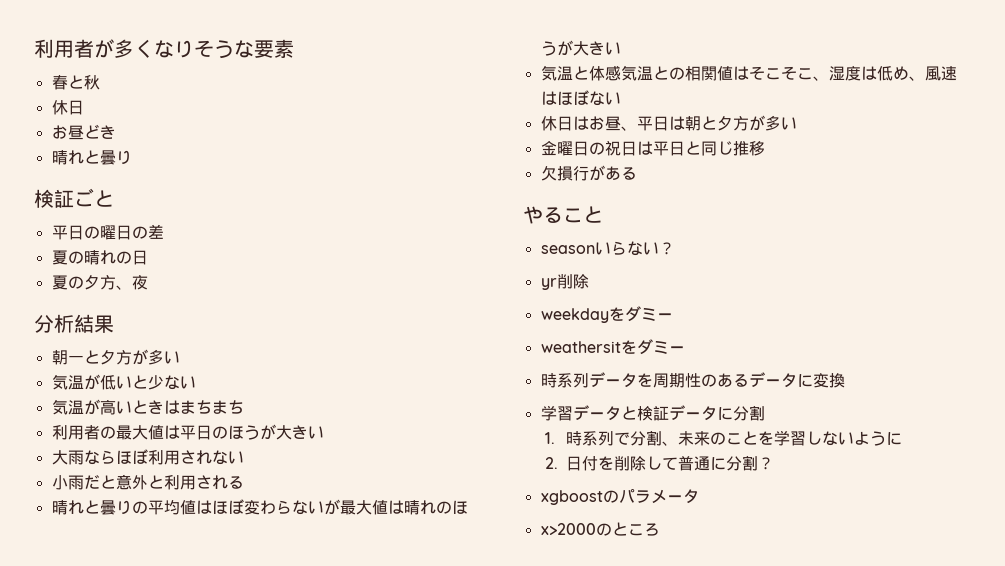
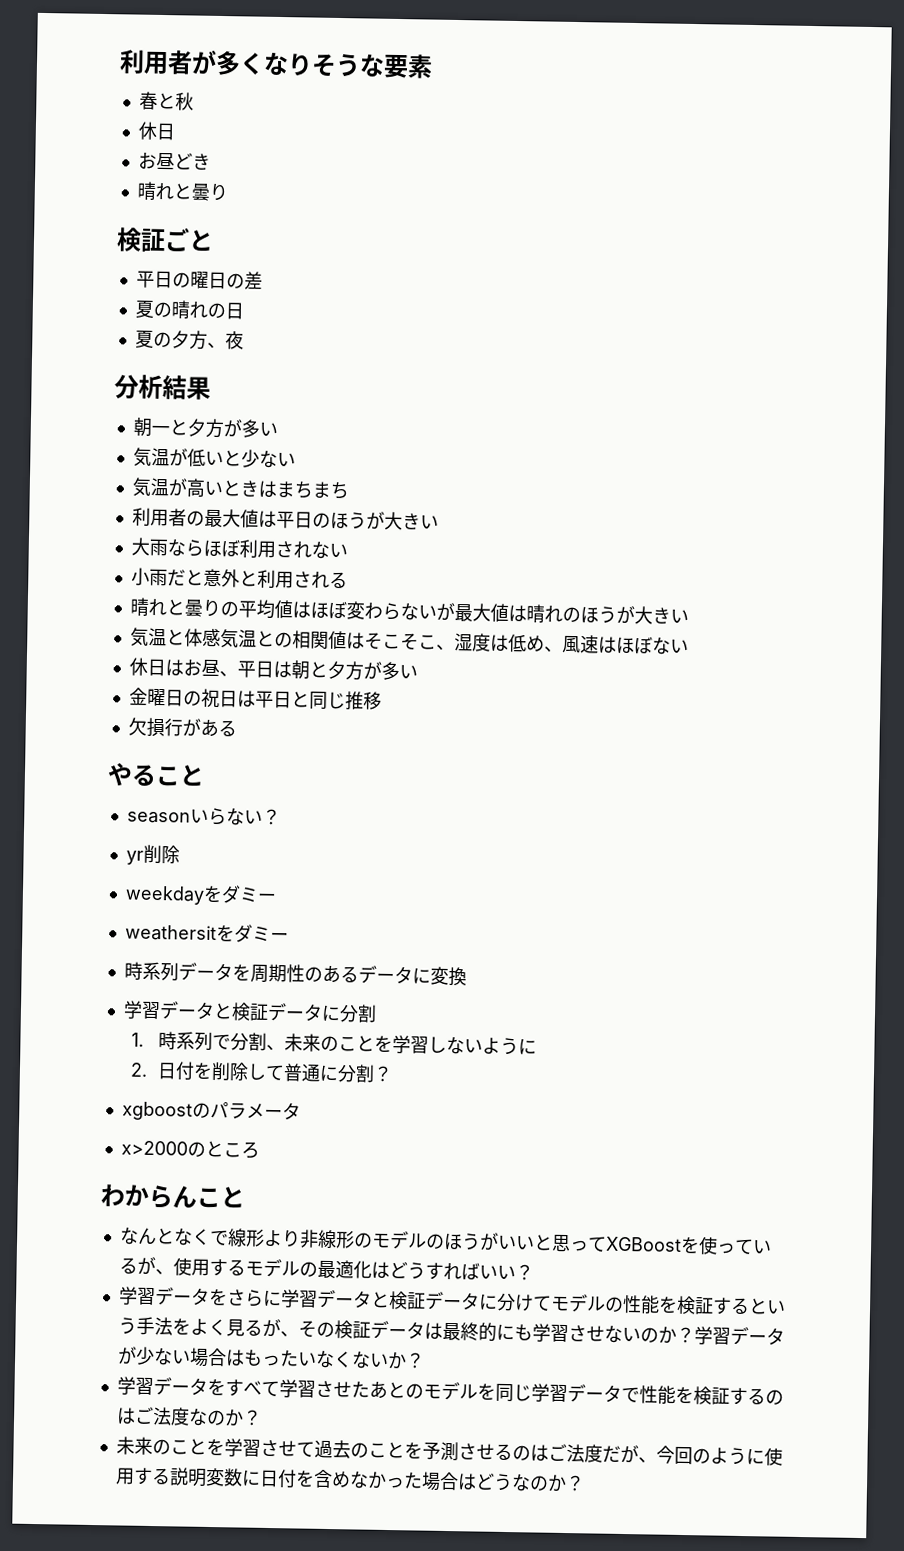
(660, 529) none -> [100,1184,246,1209] [119,1227,772,1255] [118,1256,534,1281] [117,1286,786,1315] [117,1316,785,1346] [116,1346,425,1370] [116,1376,784,1406] [115,1406,262,1427] [115,1436,783,1466] [114,1467,585,1493] // わからんこと // なんとなくで線形より非線形のモデルのほうがいいと思ってXGBoostを使っているが、使用するモデルの最適化はどうすればいい？ // 学習データをさらに学習データと検証データに分けてモデルの性能を検証するという手法をよく見るが、その検証データは最終的にも学習させないのか？学習データが少ない場合はもったいなくないか？ // 学習データをすべて学習させたあとのモデルを同じ学習データで性能を検証するのはご法度なのか？ // 未来のことを学習させて過去のことを予測させるのはご法度だが、今回のように使用する説明変数に日付を含めなかった場合はどうなのか？

